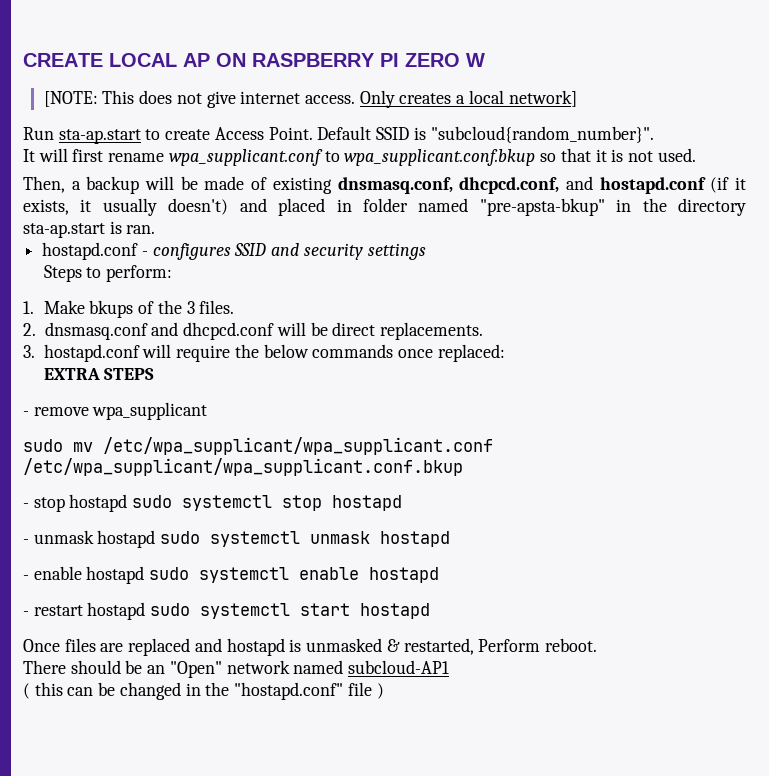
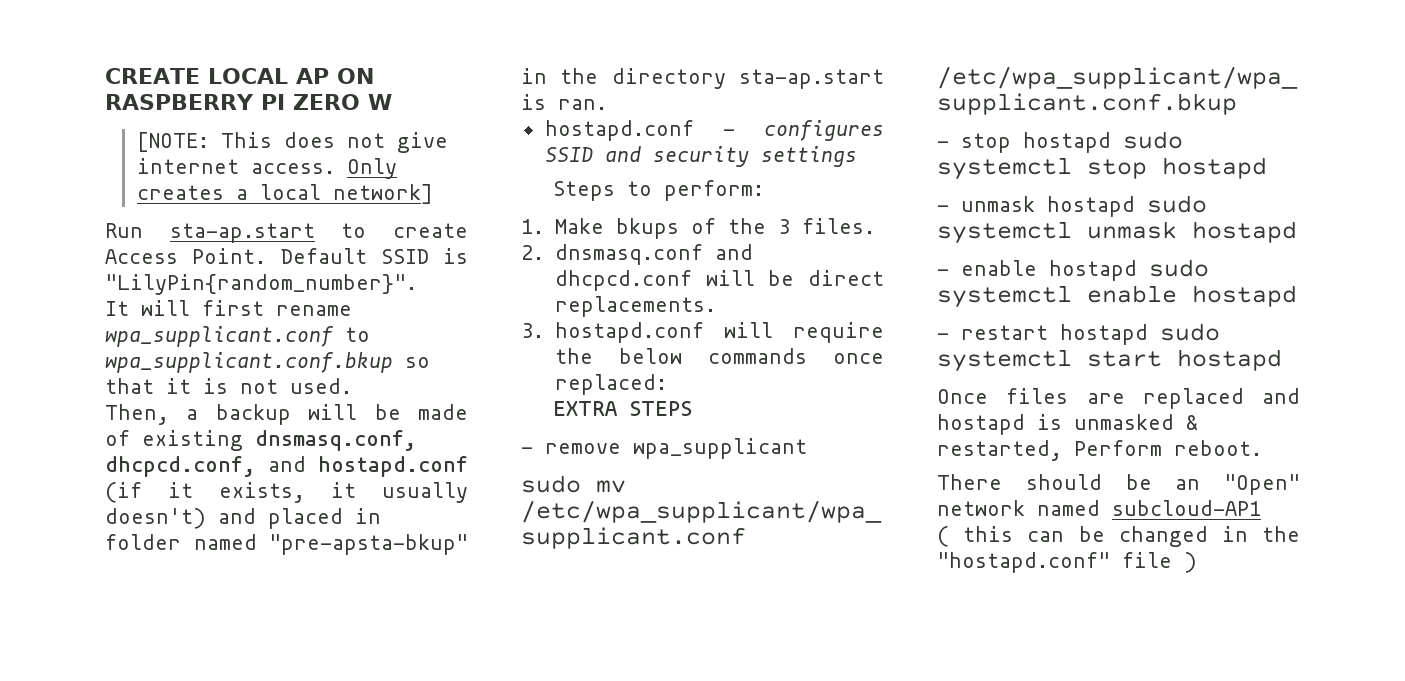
[430,126,654,143] "subcloud{random_number}". -> [105,274,417,295] "LilyPin{random_number}".

